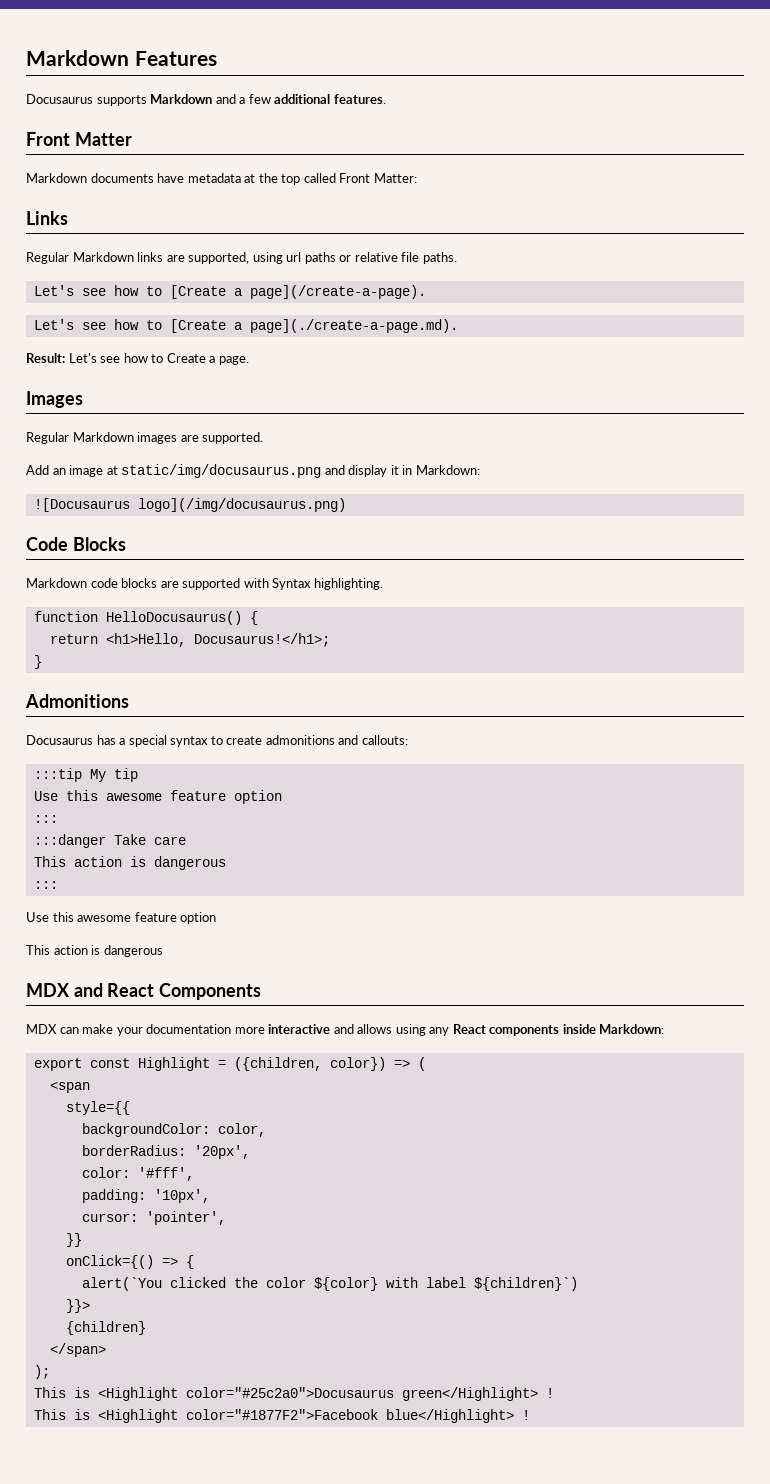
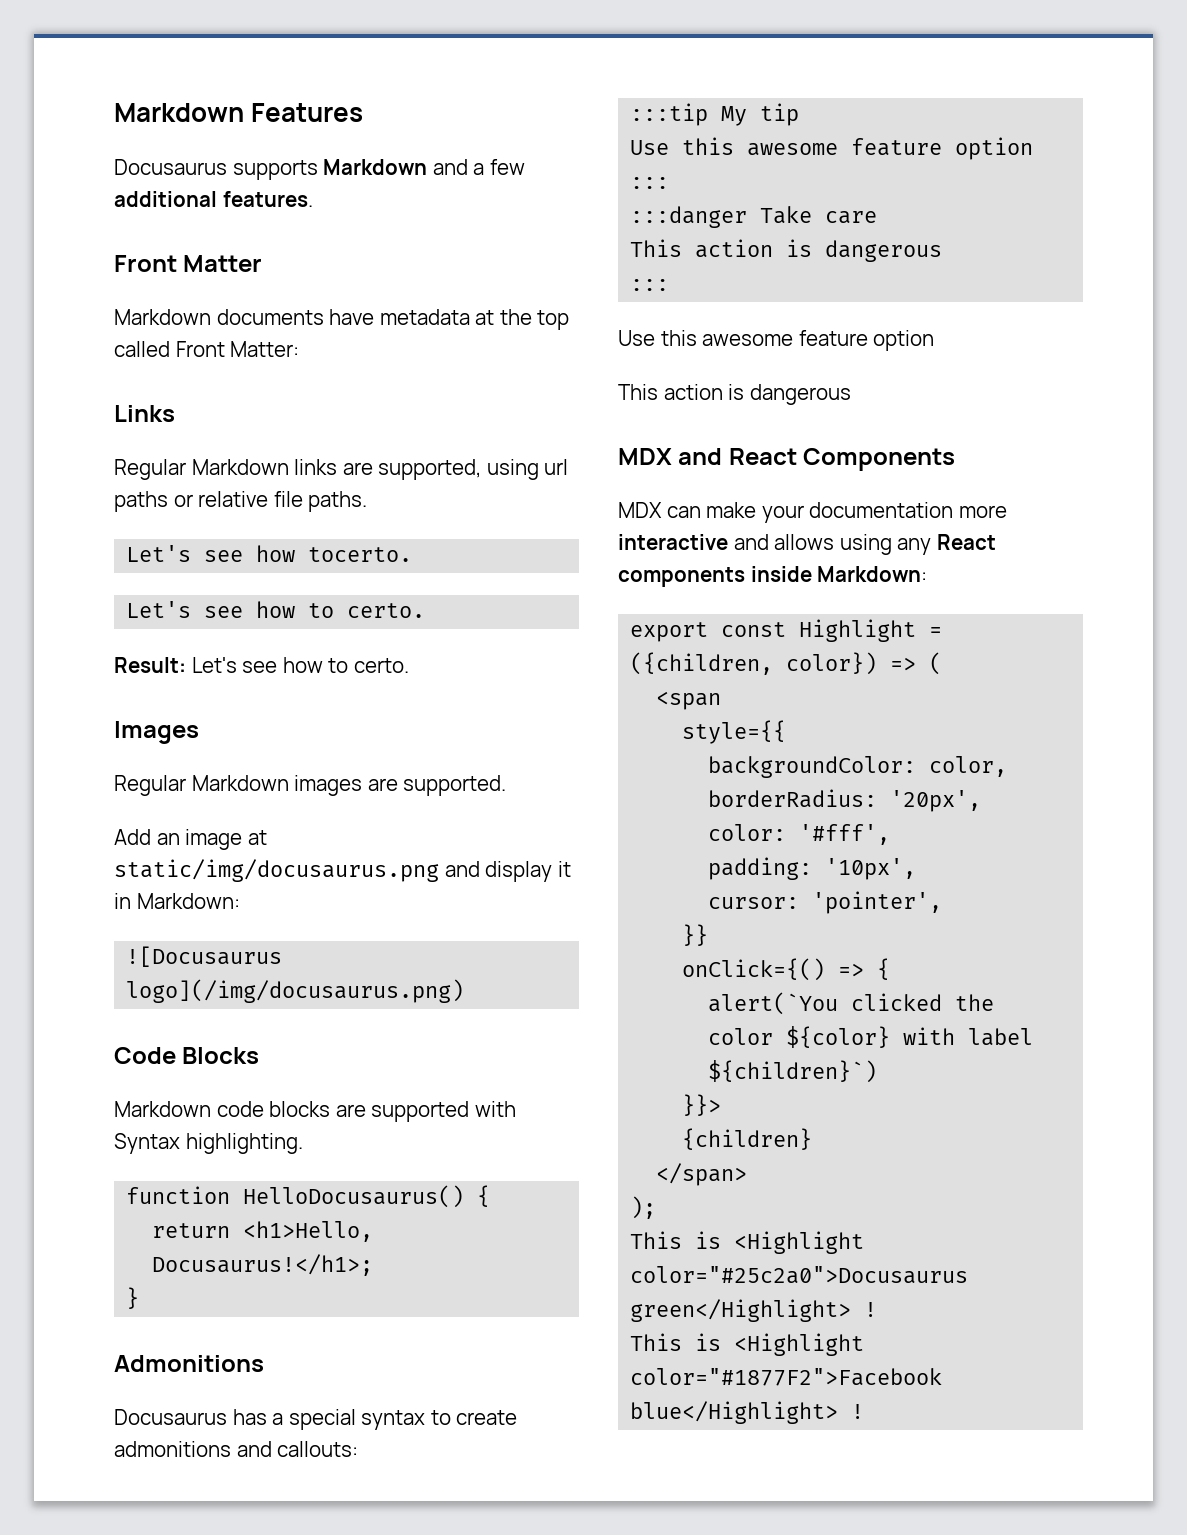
[145,285,426,299] [33,319,458,333] to [Create a page](/create-a-page). // Let's see how to [Create a page](./create-a-page.md). -> [308,547,413,562] [126,601,426,618] tocerto. // Let's see how to certo.
[166,353,249,365] Create a page. -> [353,658,409,673] certo.

